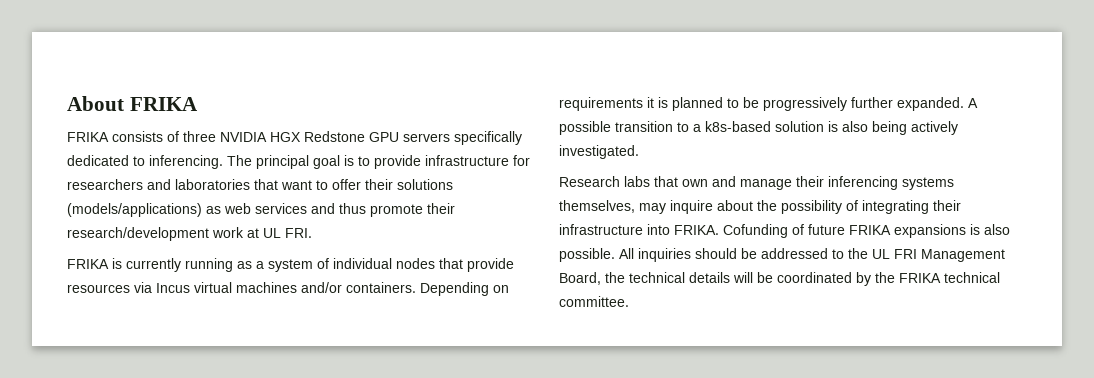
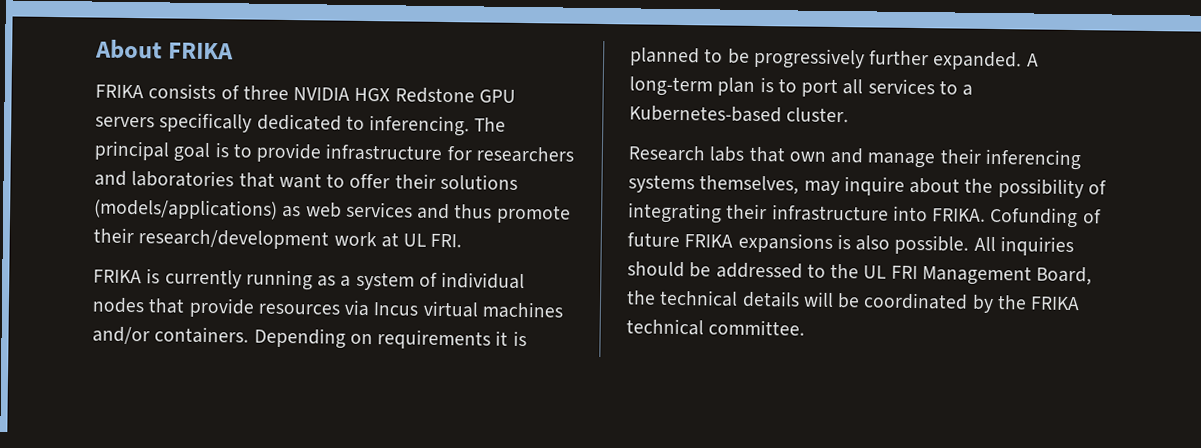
[559,121,958,135] [559,145,639,159] possible transition to a k8s-based solution is also being actively investigated. -> [629,76,974,98] [629,105,850,123] long-term plan is to port all services to a Kubernetes-based cluster.

